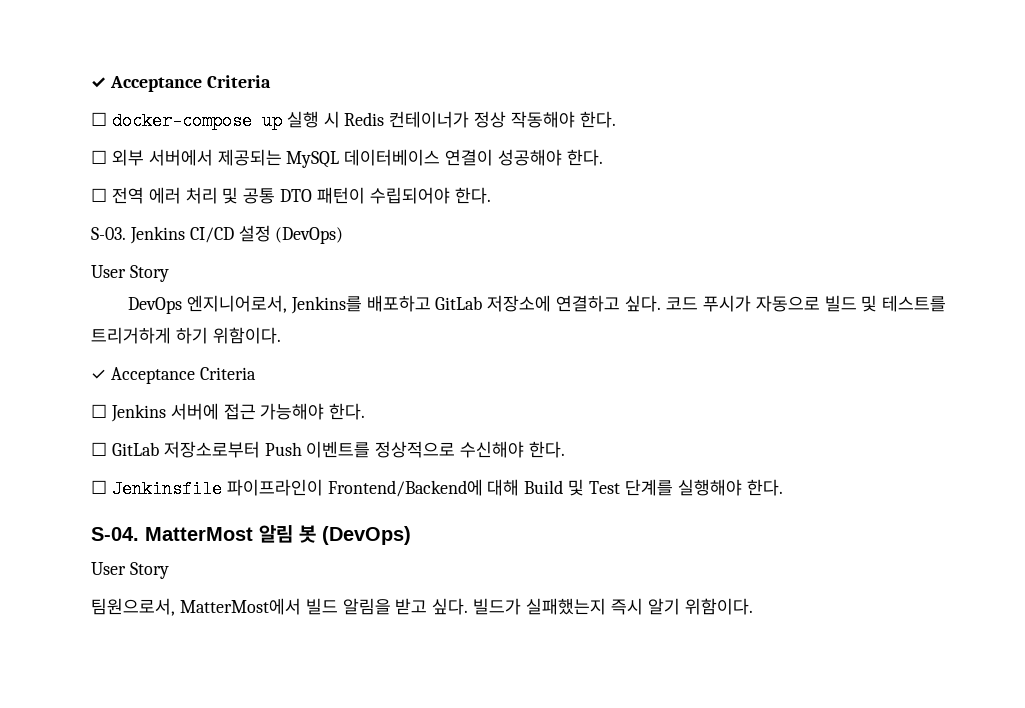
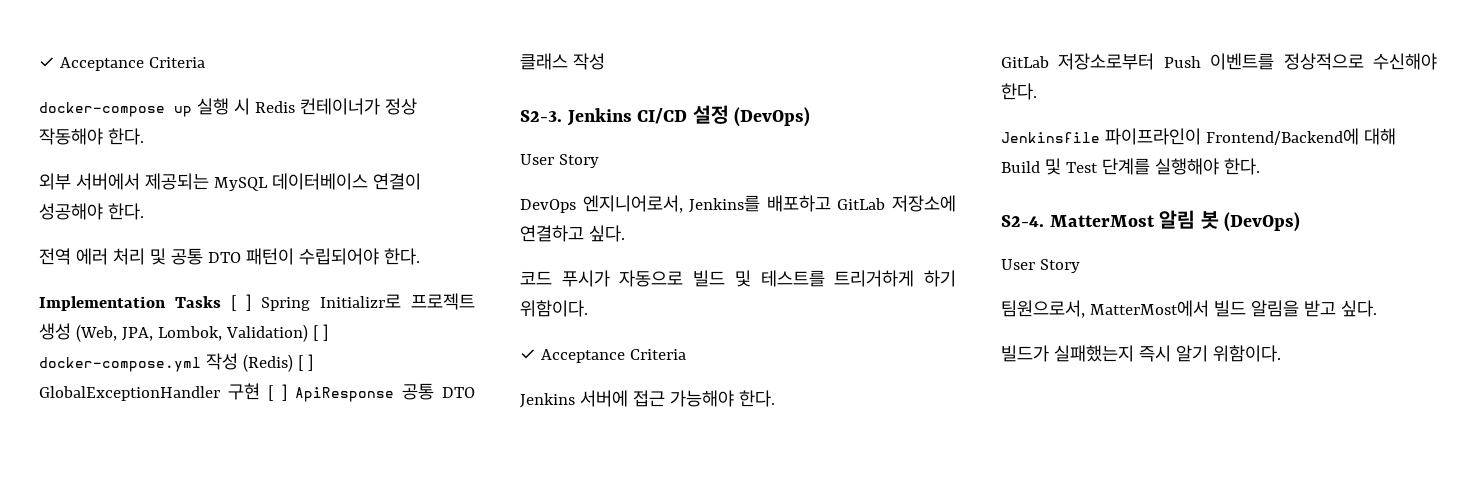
[91,75,271,92] [91,112,107,126] ✓ Acceptance Criteria // ☐ -> [39,57,205,71] ✓ Acceptance Criteria //
[91,150,107,164] ☐ -> (144, 136) none
[91,188,107,202] ☐ -> (144, 211) none
[91,227,126,240] S-03. -> [39,293,475,311] [39,323,328,342] [39,353,313,372] [39,383,475,402] [520,53,605,70] [520,110,562,122] Implementation Tasks [ ] Spring Initializr로 프로젝트 생성 (Web, JPA, Lombok, Validation) [ ] docker-compose.yml 작성 (Redis) [ ] GlobalExceptionHandler 구현 [ ] ApiResponse 공통 DTO 클래스 작성 // S2-3.
(662, 303) none -> (625, 233) //
[91,404,107,418] ☐ -> (686, 354) none
[91,442,107,456] ☐ -> (775, 398) none
[91,480,107,494] ☐ -> (1037, 91) none
[91,527,139,541] S-04. -> [1001,215,1044,227] S2-4.
(469, 606) none -> (1377, 308) //

